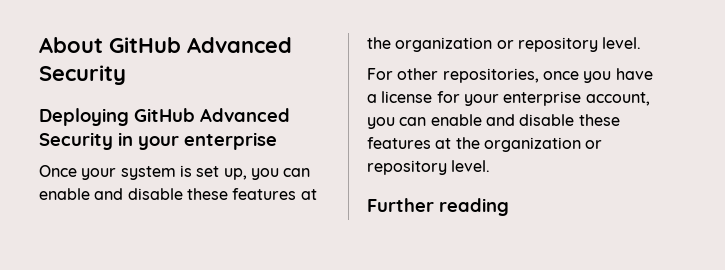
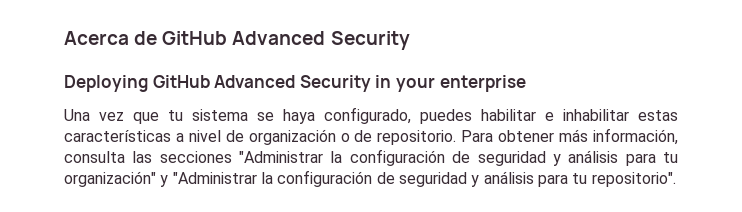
[39,37,103,53] About -> [64,31,158,45] Acerca de
[39,165,311,180] [39,188,317,200] [367,37,642,52] [367,68,653,83] [367,91,650,106] [367,114,620,129] [367,137,603,152] [367,160,491,175] [367,198,509,216] Once your system is set up, you can enable and disable these features at the organization or repository level. // For other repositories, once you have a license for your enterprise account, you can enable and disable these features at the organization or repository level. // Further reading -> [64,107,678,124] [64,128,679,145] [64,149,679,166] [64,170,676,187] Una vez que tu sistema se haya configurado, puedes habilitar e inhabilitar estas características a nivel de organización o de repositorio. Para obtener más información, consulta las secciones "Administrar la configuración de seguridad y análisis para tu organización" y "Administrar la configuración de seguridad y análisis para tu repositorio".

